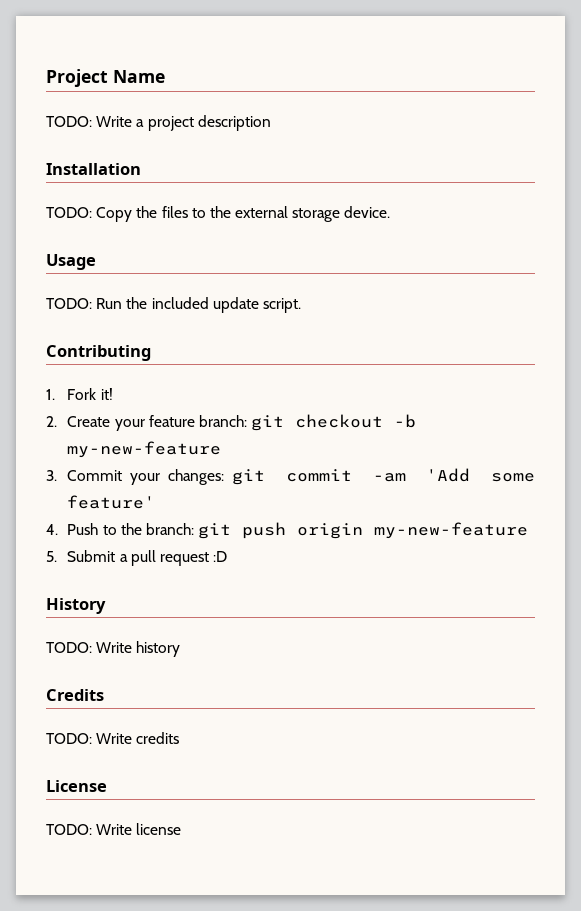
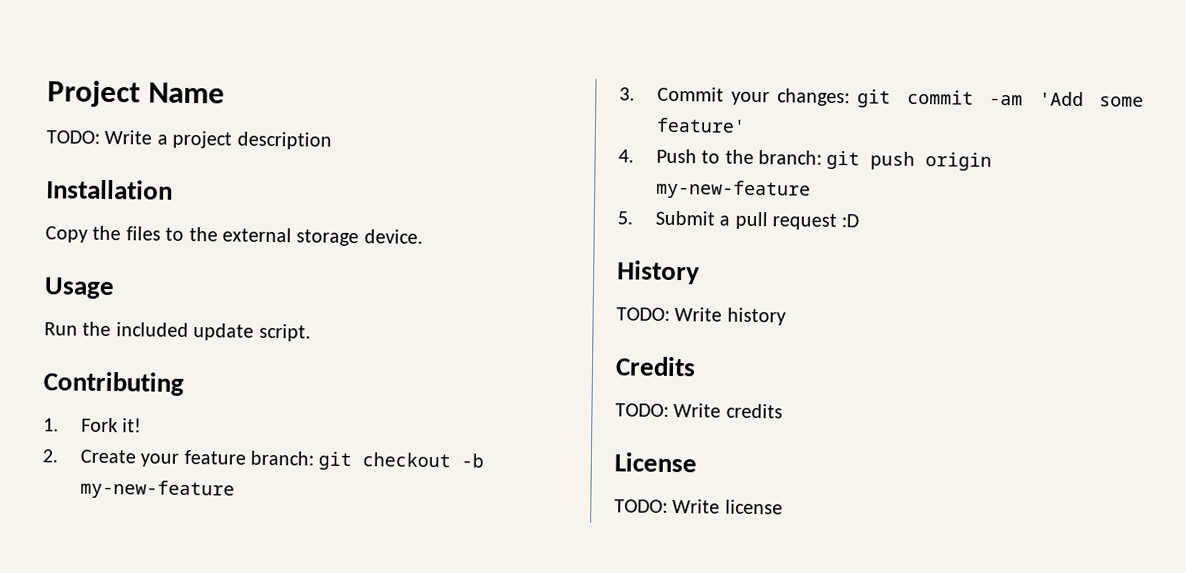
[46,207,92,218] TODO: -> (173, 189) none
[46,298,92,309] TODO: -> (115, 288) none

